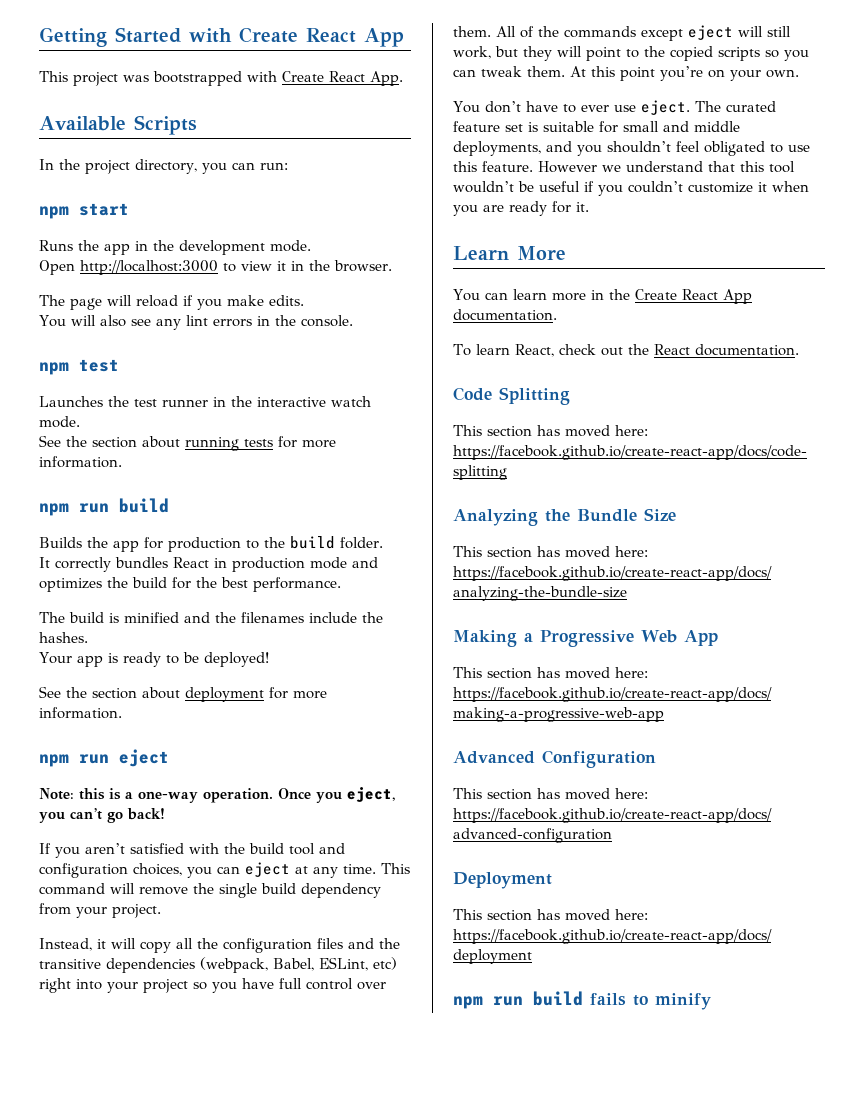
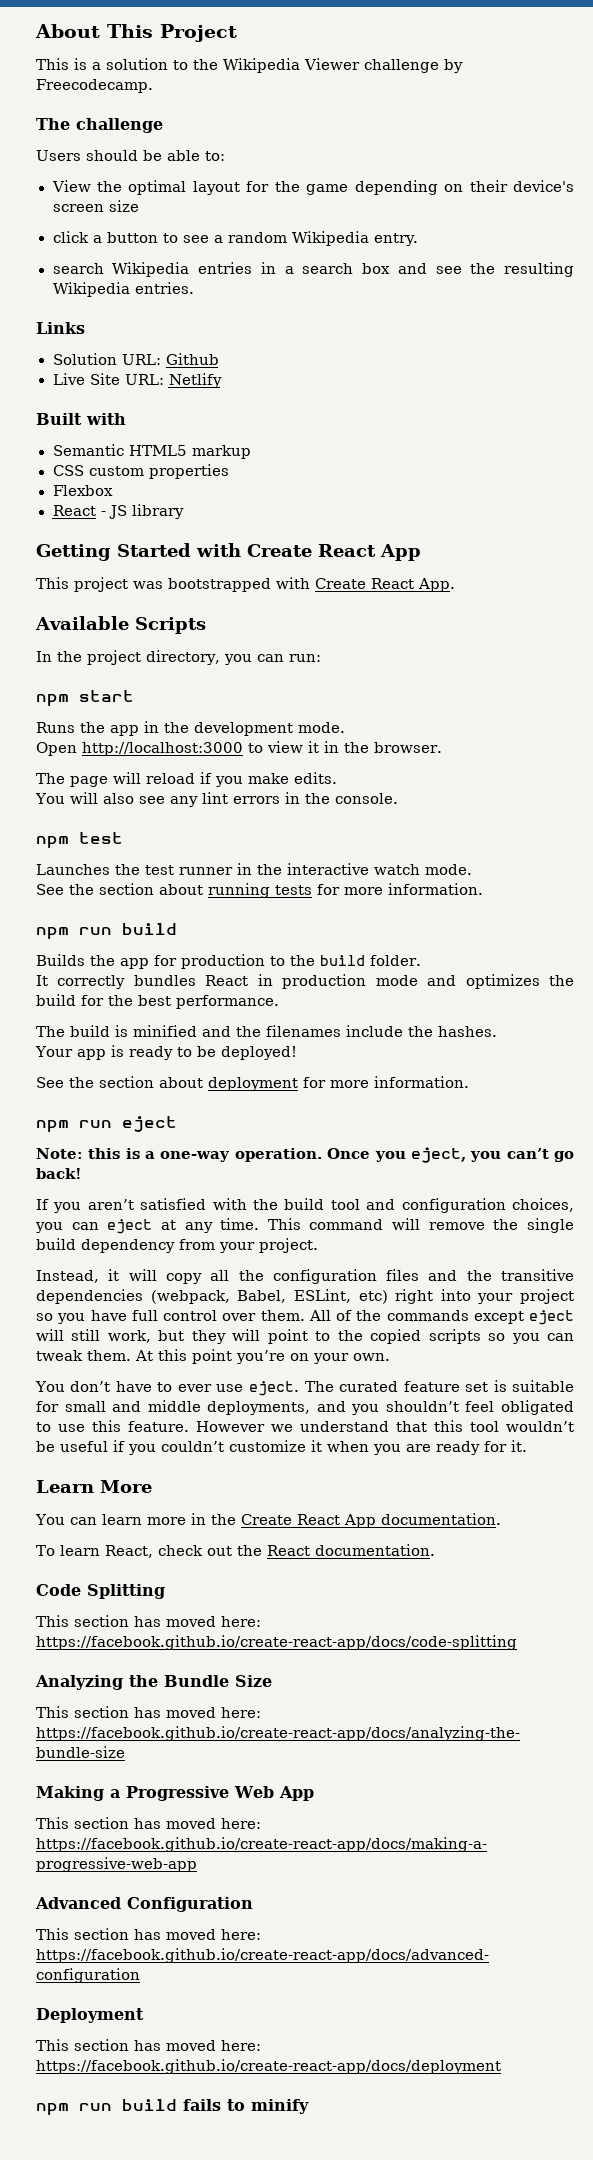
(39, 37) none -> [35,24,237,42] [36,58,463,73] [36,79,153,93] [36,118,163,133] [36,150,225,161] [51,180,574,195] [52,200,139,212] [52,231,419,246] [52,262,574,277] [52,282,194,297] [36,322,85,334] [52,353,219,365] [52,373,222,388] [36,413,126,425] [52,444,251,459] [52,464,229,479] [52,485,113,496] [52,504,184,519] About This Project // This is a solution to the Wikipedia Viewer challenge by Freecodecamp. // The challenge // Users should be able to: // View the optimal layout for the game depending on their device's screen size // click a button to see a random Wikipedia entry. // search Wikipedia entries in a search box and see the resulting Wikipedia entries. // Links // Solution URL: Github // Live Site URL: Netlify // Built with // Semantic HTML5 markup // CSS custom properties // Flexbox // React - JS library //

